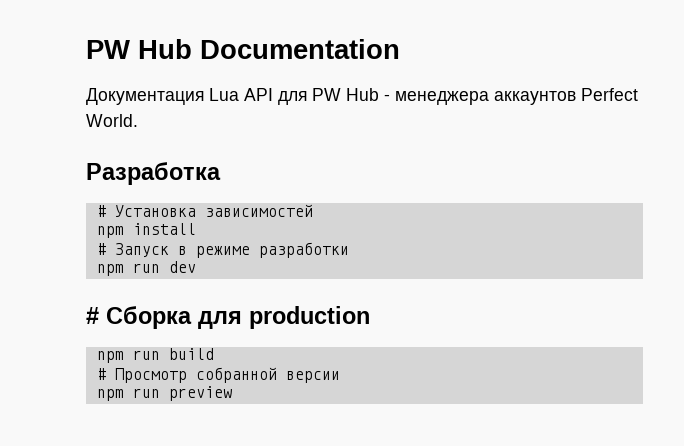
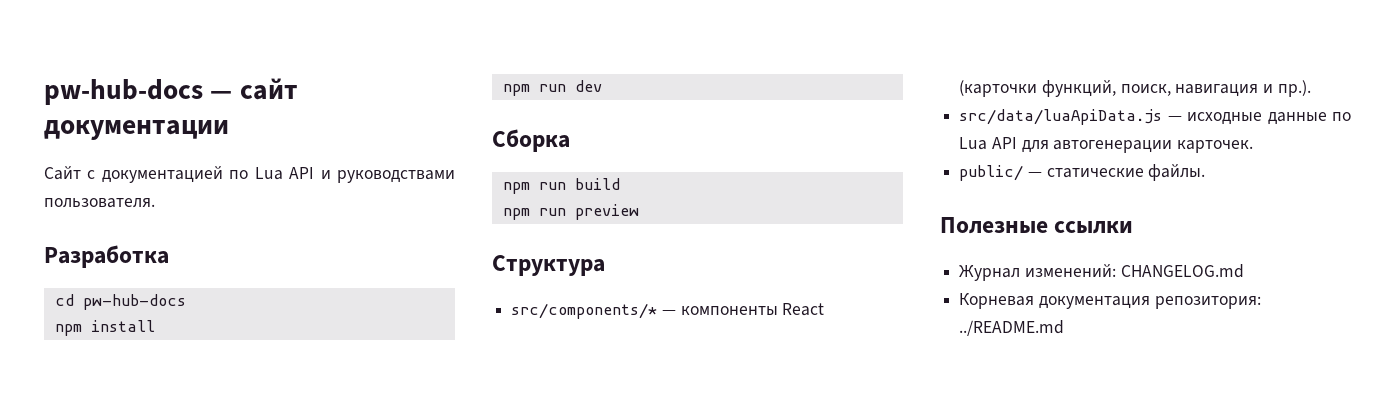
[86,39,400,59] [86,88,638,105] [86,114,138,127] [86,162,221,185] [96,204,313,217] [96,223,196,238] [96,242,349,258] PW Hub Documentation // Документация Lua API для PW Hub - менеджера аккаунтов Perfect World. // Разработка // # Установка зависимостей // npm install // # Запуск в режиме разработки -> [44,78,298,105] [44,120,229,140] [44,166,456,183] [44,198,155,208] [44,245,169,268] [54,294,186,310] [54,320,155,336] pw-hub-docs — сайт документации // Сайт с документацией по Lua API и руководствами пользователя. // Разработка // cd pw-hub-docs // npm install
[86,307,99,324] # -> (602, 86) none
[198,306,370,329] для production -> (570, 140) none
[96,367,340,383] // # Просмотр собранной версии -> (620, 184) none
(232, 393) none -> [492,255,605,276] [511,303,825,319] [959,80,1311,97] [959,109,1351,125] [959,137,1254,153] [959,164,1206,181] [940,217,1134,234] [959,264,1244,281] [959,293,1261,309] [959,320,1065,336] // Структура // src/components/* — компоненты React (карточки функций, поиск, навигация и пр.). // src/data/luaApiData.js — исходные данные по Lua API для автогенерации карточек. // public/ — статические файлы. // Полезные ссылки // Журнал изменений: CHANGELOG.md // Корневая документация репозитория: ../README.md

